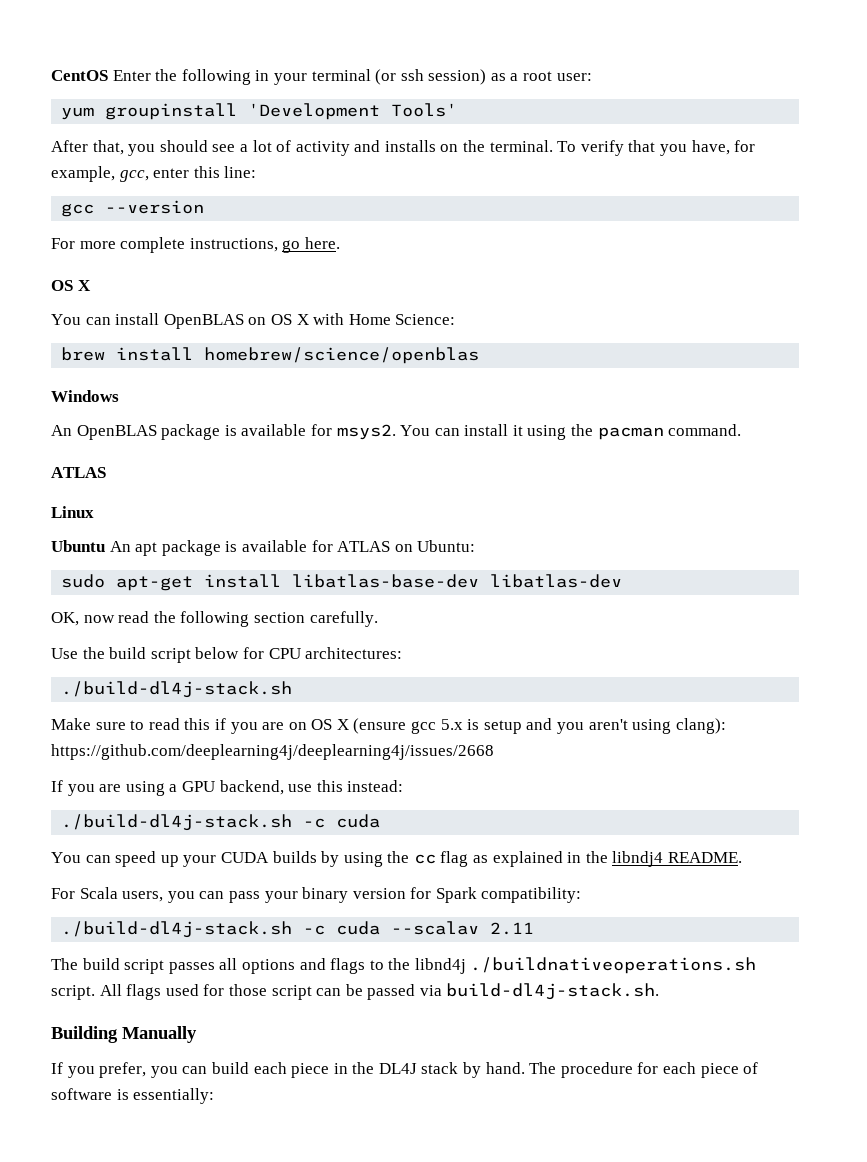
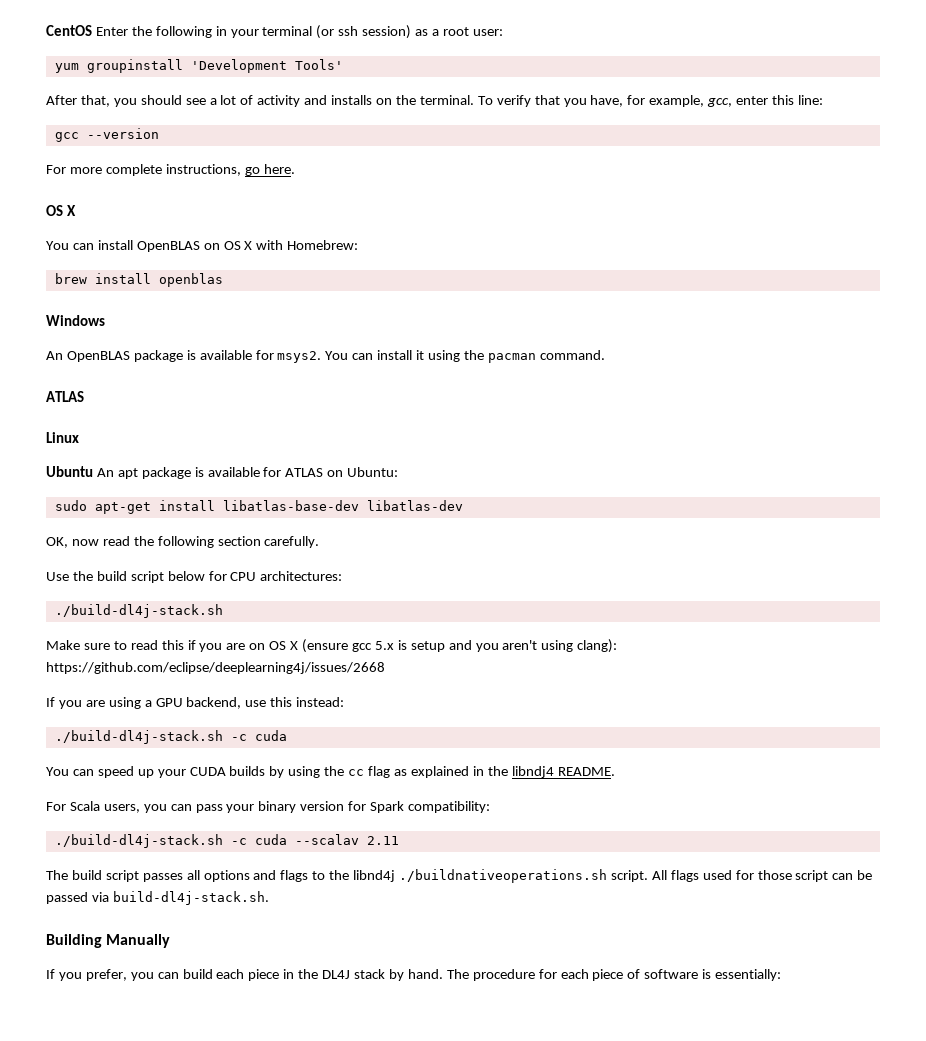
[348,314,456,325] Home Science: -> [287,240,359,250] Homebrew:
[204,347,480,364] homebrew/science/openblas -> [158,273,223,287] openblas
[51,744,494,760] https://github.com/deeplearning4j/deeplearning4j/issues/2668 -> [46,662,385,674] https://github.com/eclipse/deeplearning4j/issues/2668

